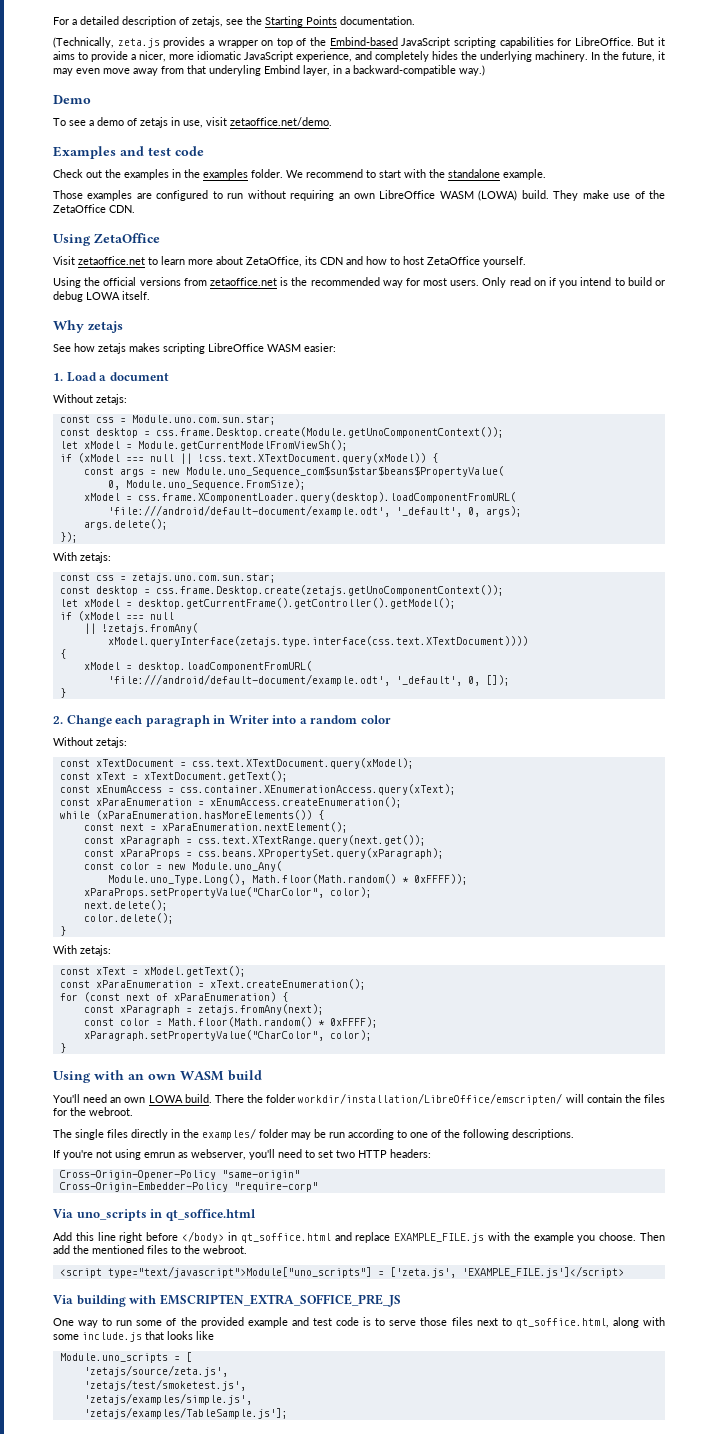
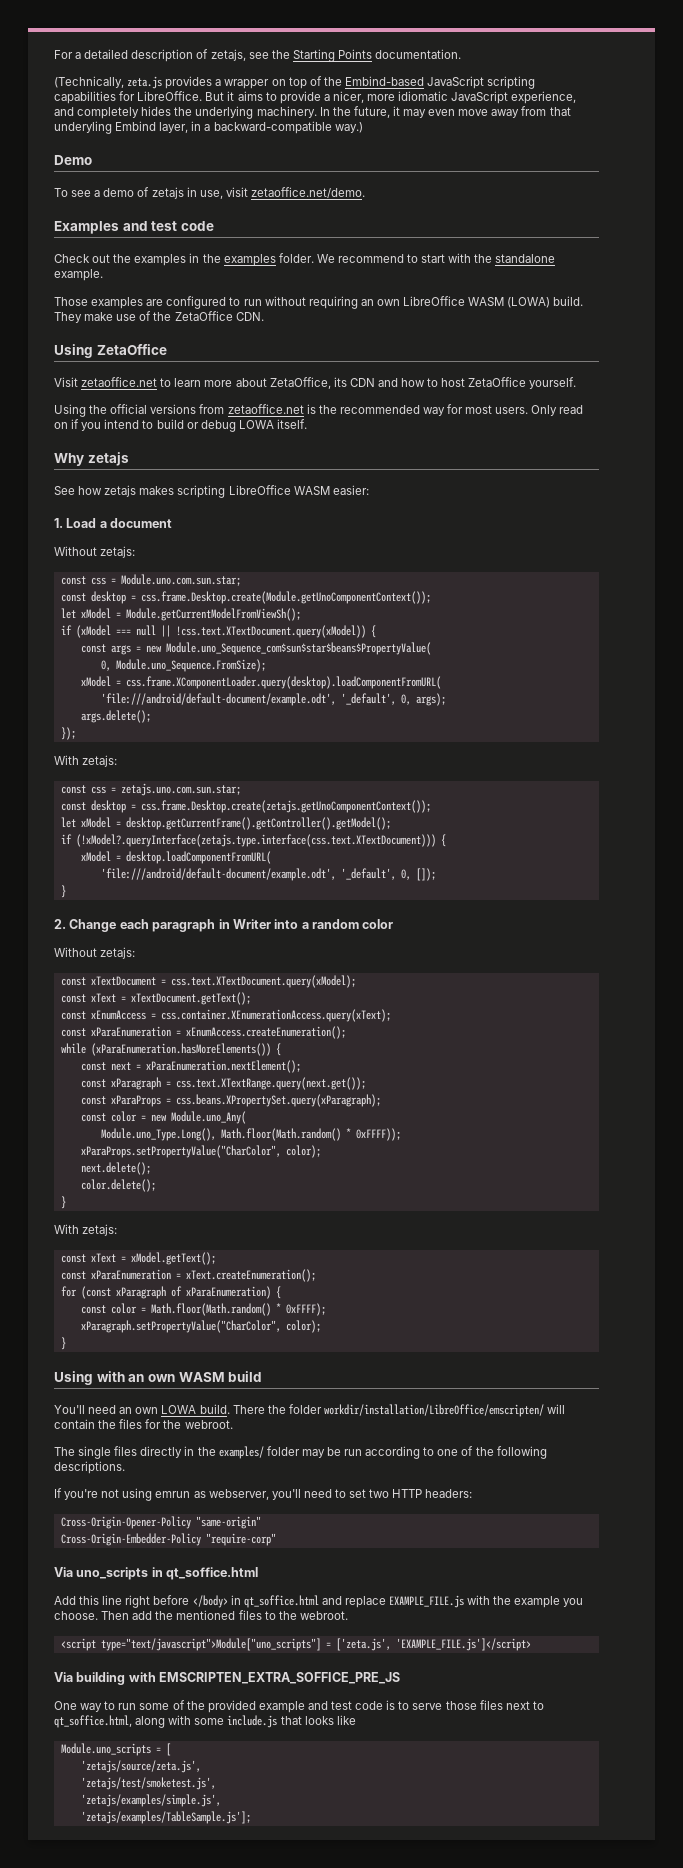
[77,611,174,621] [83,623,198,634] [107,636,528,647] (xModel === null // || !zetajs.fromAny( // xModel.queryInterface(zetajs.type.interface(css.text.XTextDocument)))) // -> [75,834,436,847] (!xModel?.queryInterface(zetajs.type.interface(css.text.XTextDocument)))
[125,993,150,1001] next -> [115,1286,166,1299] xParagraph
[83,1004,324,1015] // const xParagraph = zetajs.fromAny(next); -> (281, 1292) none

